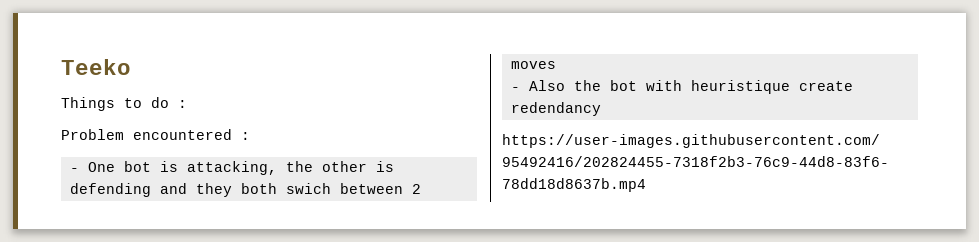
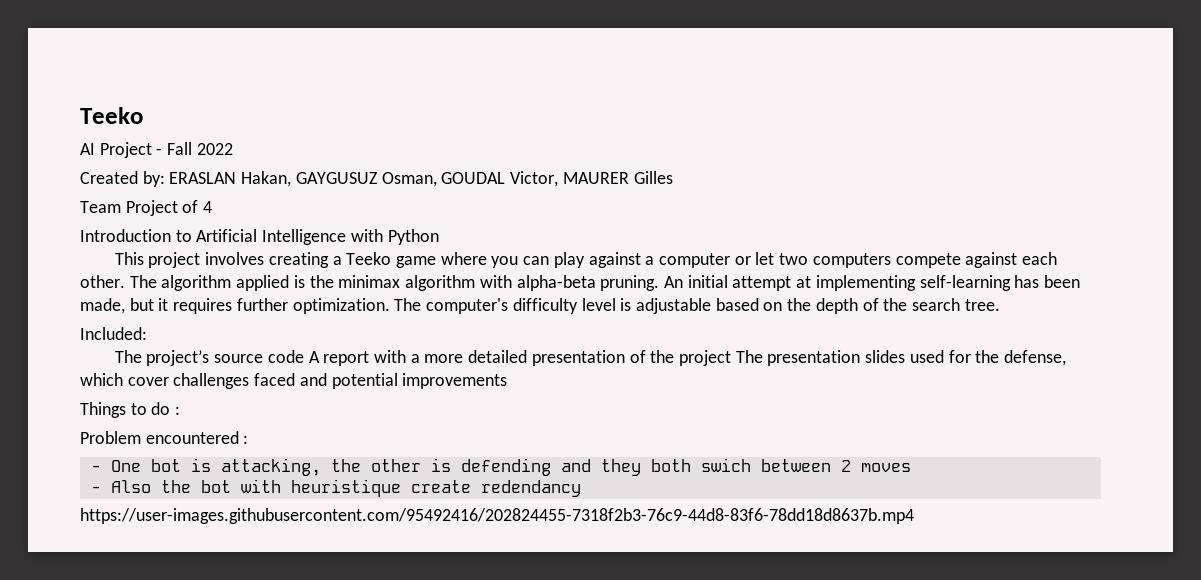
[61,59,131,75] Teeko -> [80,107,143,124] [80,142,233,158] [80,171,673,187] [80,200,213,216] [80,229,439,245] [114,252,1058,268] [80,275,1081,291] [80,298,1000,314] [80,327,147,340] [114,350,1067,366] [80,373,508,389] Teeko // AI Project - Fall 2022 // Created by: ERASLAN Hakan, GAYGUSUZ Osman, GOUDAL Victor, MAURER Gilles // Team Project of 4 // Introduction to Artificial Intelligence with Python // This project involves creating a Teeko game where you can play against a computer or let two computers compete against each other. The algorithm applied is the minimax algorithm with alpha-beta pruning. An initial attempt at implementing self-learning has been made, but it requires further optimization. The computer's difficulty level is adjustable based on the depth of the search tree. // Included: // The project’s source code A report with a more detailed presentation of the project The presentation slides used for the defense, which cover challenges faced and potential improvements

